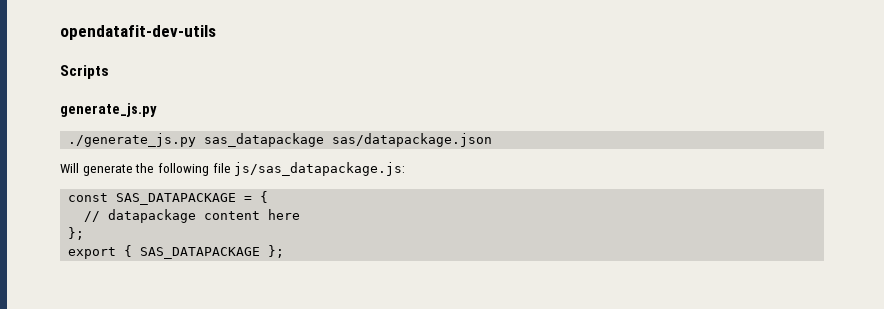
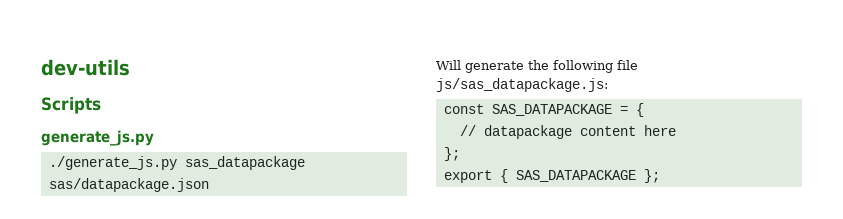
[60,25,216,40] opendatafit-dev-utils -> [41,59,130,76] dev-utils

